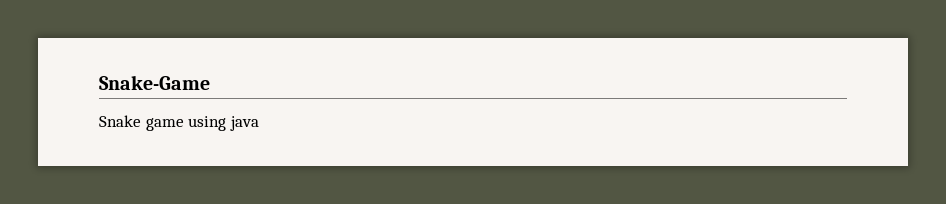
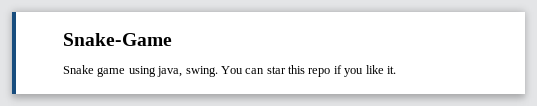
[229,116,259,131] java -> [157,65,396,77] java, swing. You can star this repo if you like it.

